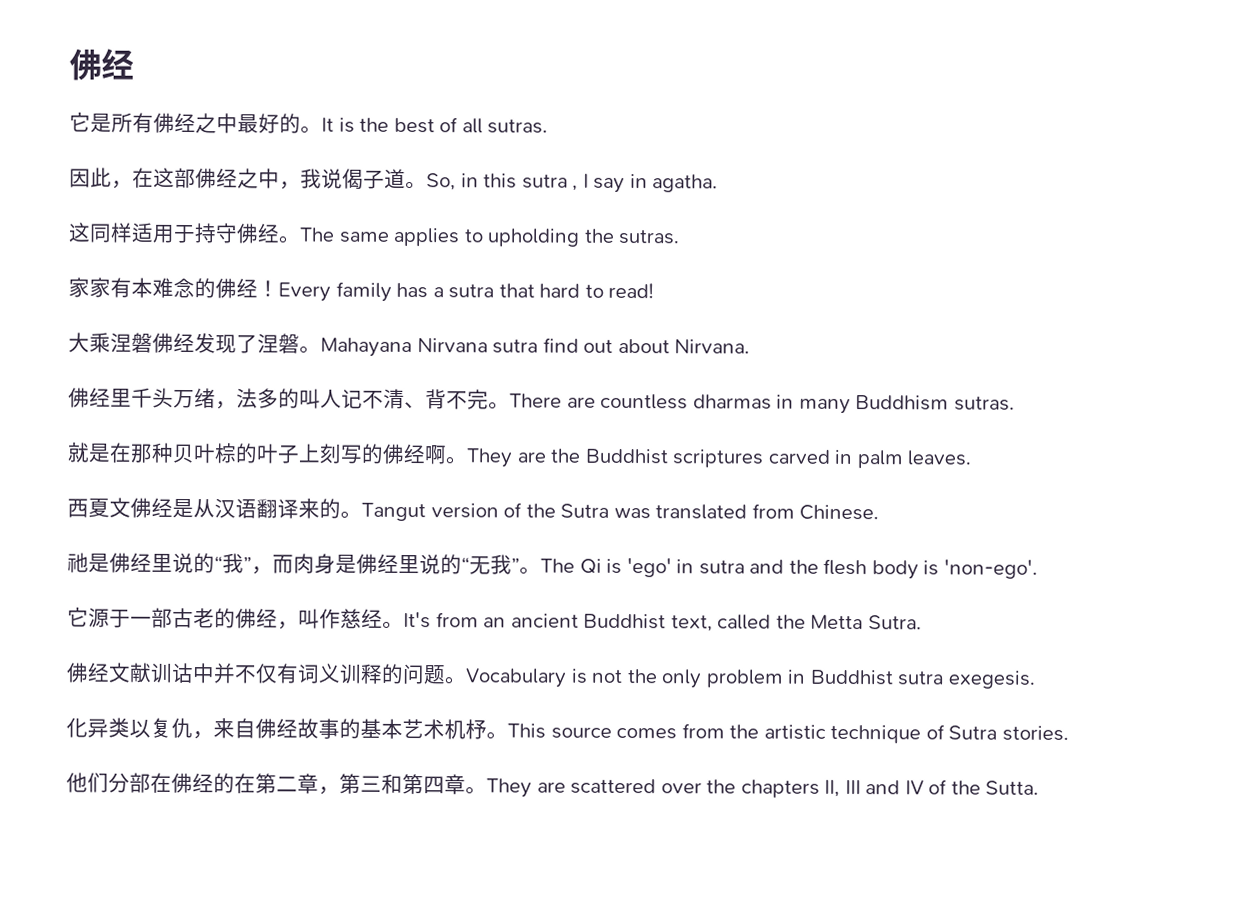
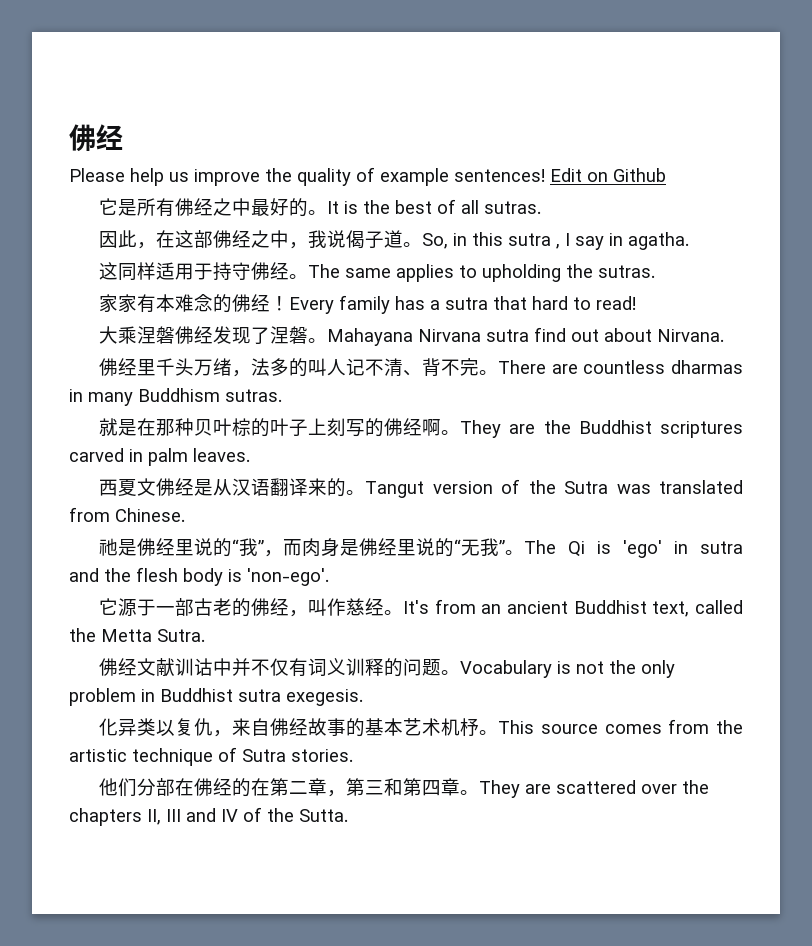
[69,48,134,81] 佛经 -> [69,124,123,152] [69,167,666,186] 佛经 // Please help us improve the quality of example sentences! Edit on Github

